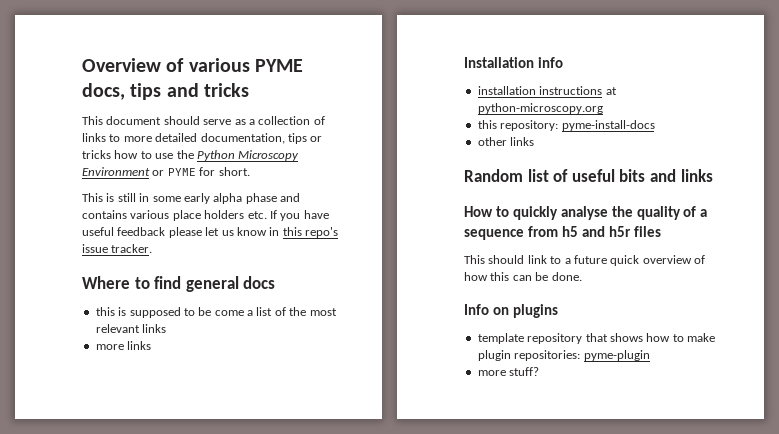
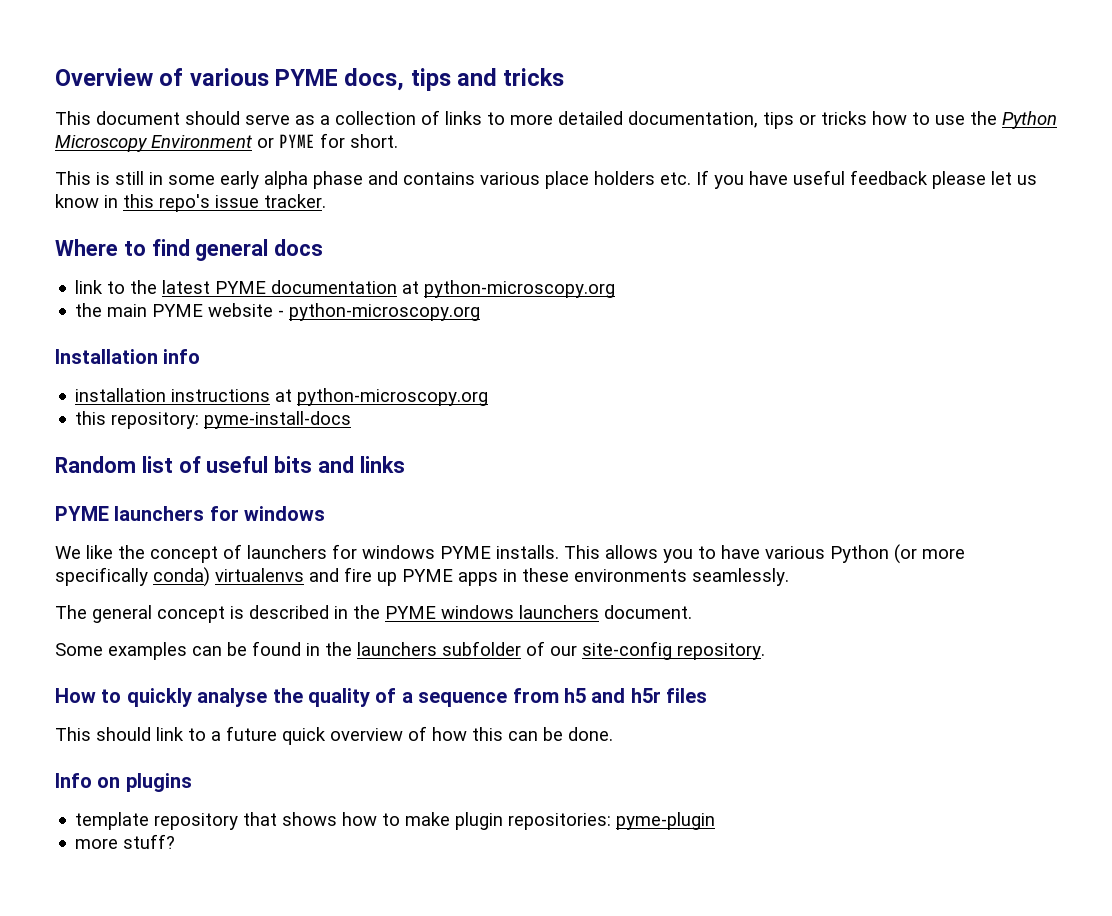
[95,307,337,318] [95,324,167,333] [95,341,152,350] this is supposed to be come a list of the most relevant links // more links -> [75,280,616,298] [75,303,481,321] link to the latest PYME documentation at python-microscopy.org // the main PYME website - python-microscopy.org
[477,137,535,146] // other links -> (352, 420) none
(713, 175) none -> [55,506,326,521] [55,544,965,564] [55,567,789,587] [55,605,692,623] [55,641,765,660] // PYME launchers for windows // We like the concept of launchers for windows PYME installs. This allows you to have various Python (or more specifically conda) virtualenvs and fire up PYME apps in these environments seamlessly. // The general concept is described in the PYME windows launchers document. // Some examples can be found in the launchers subfolder of our site-config repository.

